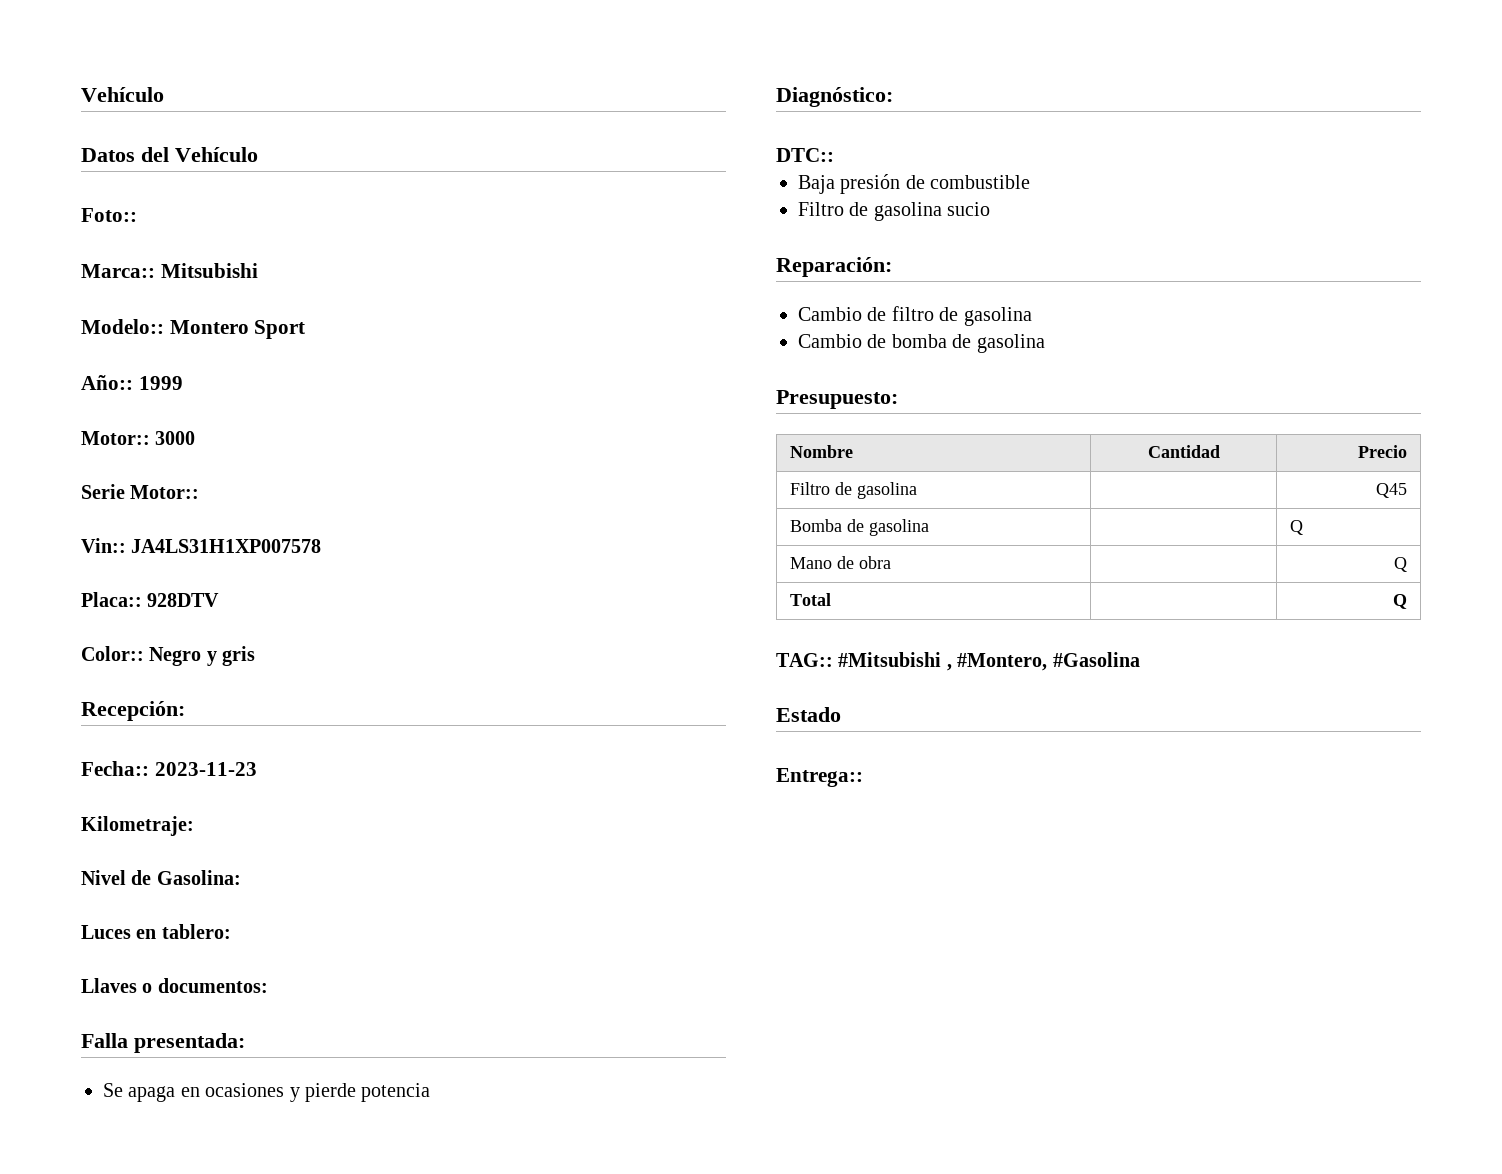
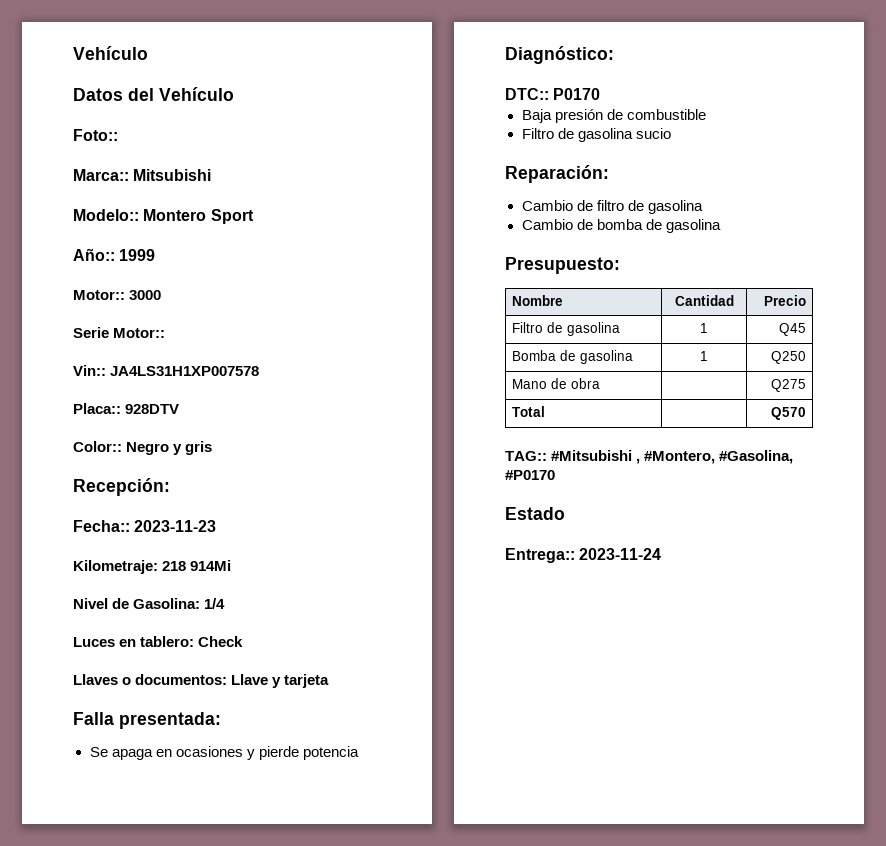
(194, 826) none -> [162,560,232,571] 218 914Mi
(241, 877) none -> [204,598,226,609] 1/4
(231, 931) none -> [198,636,244,647] Check
(268, 985) none -> [231,674,330,688] Llave y tarjeta
(834, 155) none -> [553,88,601,100] P0170
(918, 490) none -> [700,323,708,333] 1
[1290,520,1304,535] | Q -> [700,351,708,361] [770,351,806,364] 1 | Q250
[1393,557,1407,572] Q -> [770,379,806,392] Q275
[1392,594,1407,609] Q -> [770,407,806,420] Q570
[1052,652,1140,667] #Gasolina -> [719,450,794,464] [505,470,555,480] #Gasolina, #P0170
(863, 777) none -> [579,548,662,560] 2023-11-24

